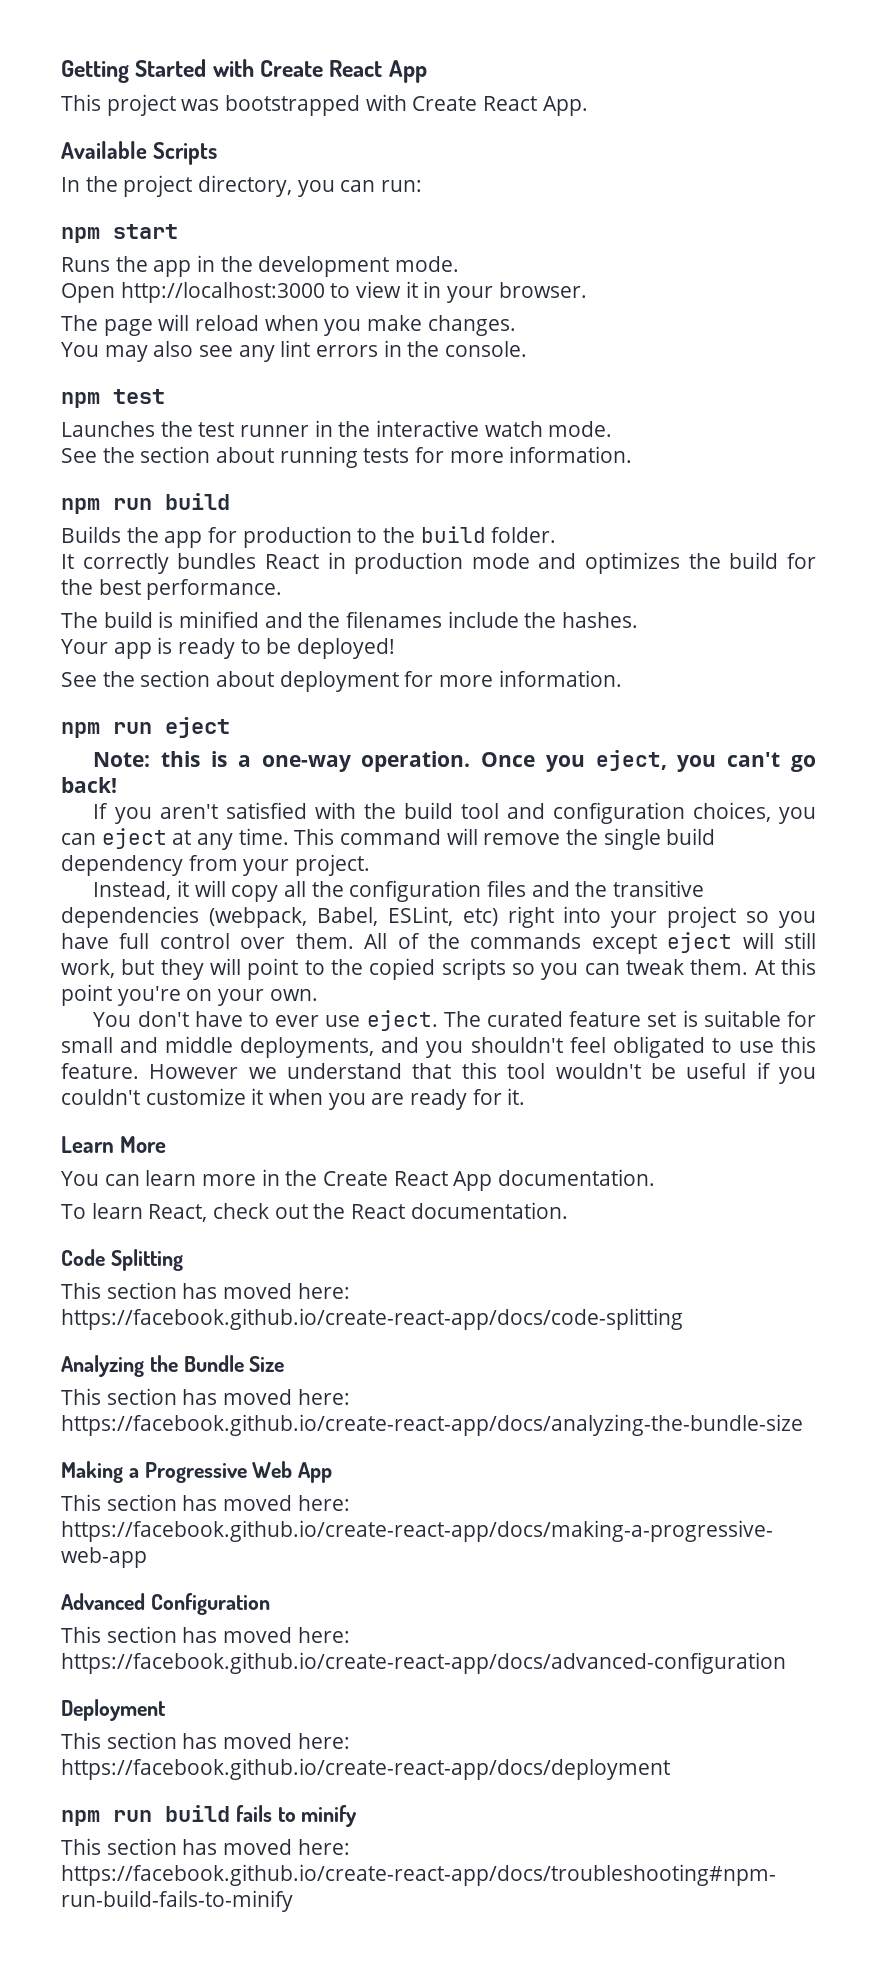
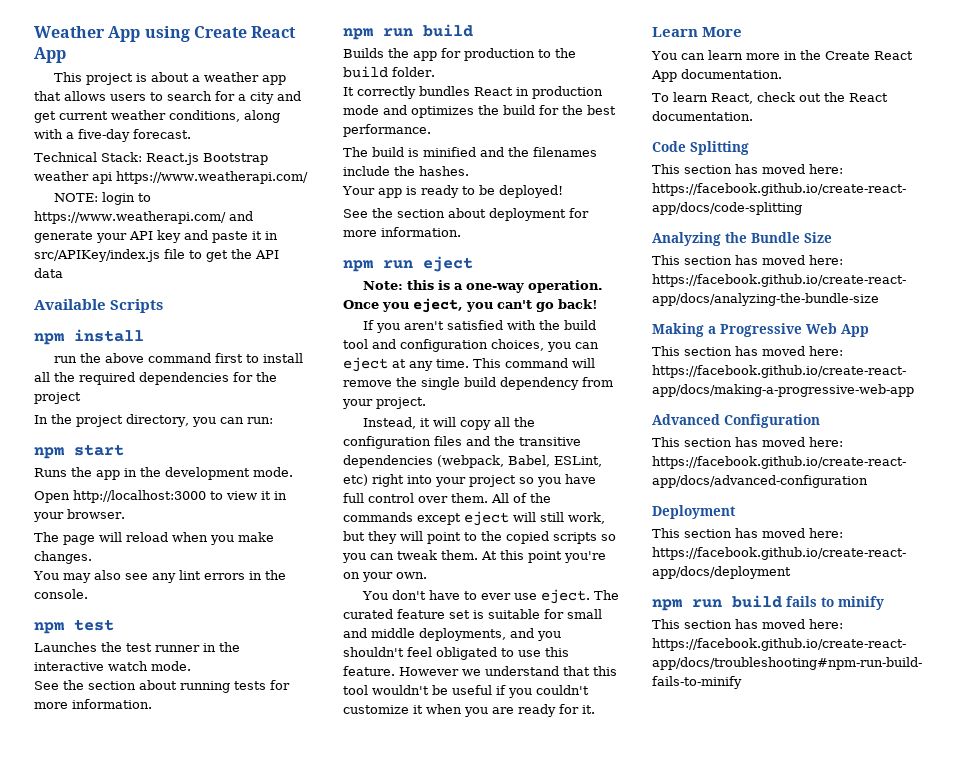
[61,59,254,83] Getting Started with -> [34,26,190,42] Weather App using
[181,94,588,116] [61,141,218,165] was bootstrapped with Create React App. // Available Scripts -> [135,72,286,85] [34,91,301,104] [34,110,280,123] [34,129,191,142] [34,152,268,165] [34,171,308,184] [53,192,151,205] [34,211,253,224] [34,230,278,243] [34,249,279,262] [34,268,63,278] [34,299,164,313] [34,329,144,345] [53,353,303,363] [34,372,277,385] [34,392,81,404] is about a weather app that allows users to search for a city and get current weather conditions, along with a five-day forecast. // Technical Stack: React.js Bootstrap weather api https://www.weatherapi.com/ // NOTE: login to https://www.weatherapi.com/ and generate your API key and paste it in src/APIKey/index.js file to get the API data // Available Scripts // npm install // run the above command first to install all the required dependencies for the project

